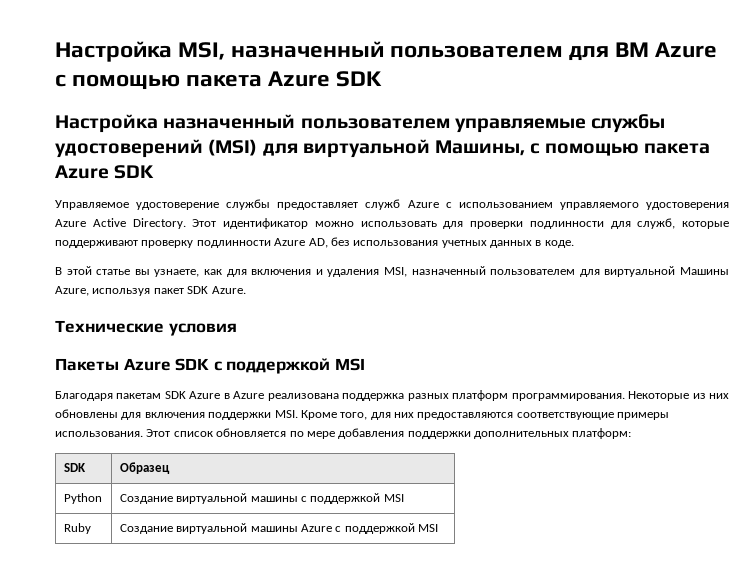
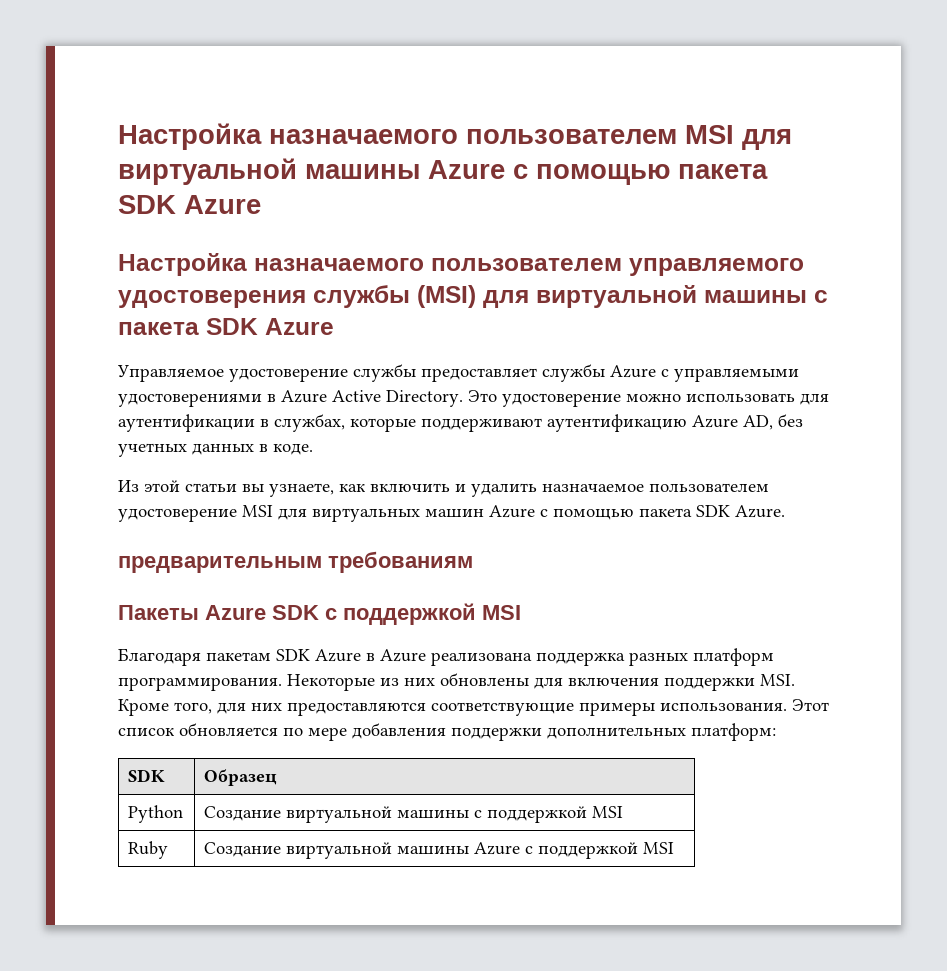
[55,41,718,62] [55,71,383,90] [55,114,666,133] [55,139,710,158] [55,165,155,179] Настройка MSI, назначенный пользователем для ВМ Azure с помощью пакета Azure SDK // Настройка назначенный пользователем управляемые службы удостоверений (MSI) для виртуальной Машины, с помощью пакета Azure SDK -> [118,123,792,150] [118,158,768,185] [118,195,261,214] [118,253,804,276] [118,285,828,308] [118,318,334,335] Настройка назначаемого пользователем MSI для виртуальной машины Azure с помощью пакета SDK Azure // Настройка назначаемого пользователем управляемого удостоверения службы (MSI) для виртуальной машины с пакета SDK Azure
[365,199,729,210] служб Azure с использованием управляемого удостоверения -> [542,364,799,382] [118,393,276,407] службы Azure с управляемыми удостоверениями в
[192,218,308,229] Этот идентификатор -> [468,390,621,407] Это удостоверение
[470,218,729,229] [55,240,271,248] проверки подлинности для служб, которые поддерживают проверку подлинности -> [118,414,687,432] аутентификации в службах, которые поддерживают аутентификацию
[353,240,439,246] использования -> (803, 420) none
[55,266,730,277] [55,286,184,296] В этой статье вы узнаете, как для включения и удаления MSI, назначенный пользователем для виртуальной Машины Azure, используя пакет -> [118,480,769,497] [118,505,692,522] Из этой статьи вы узнаете, как включить и удалить назначаемое пользователем удостоверение MSI для виртуальных машин Azure с помощью пакета
[55,320,237,336] Технические условия -> [118,551,473,573] предварительным требованиям

